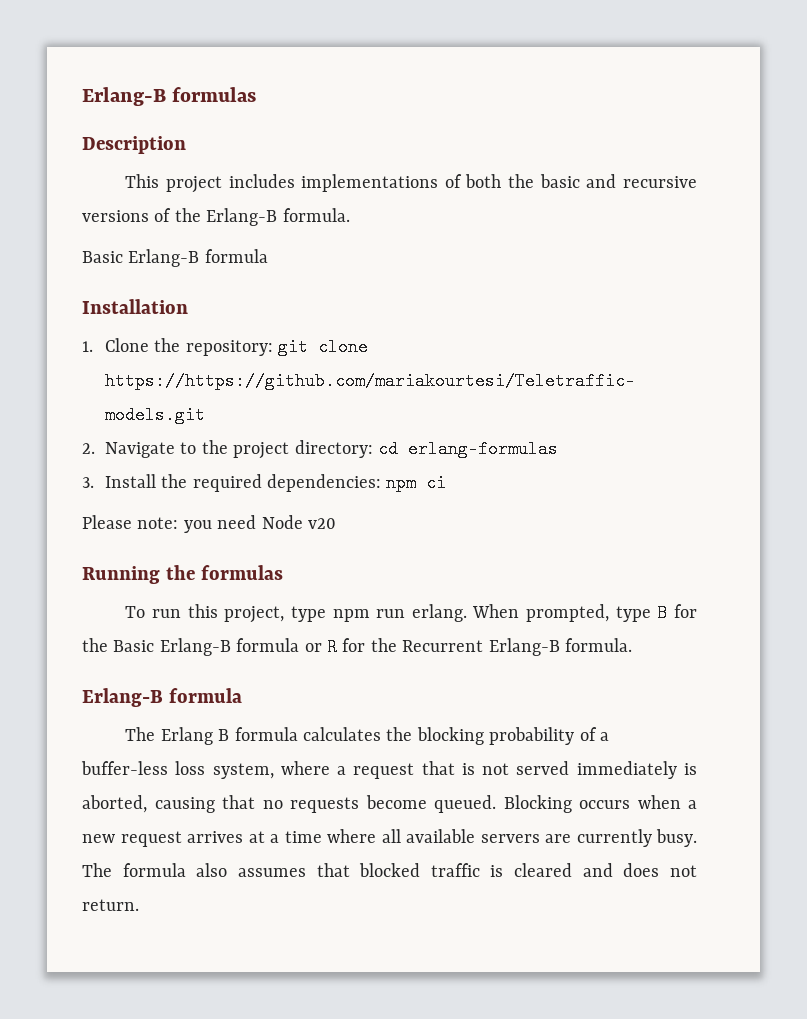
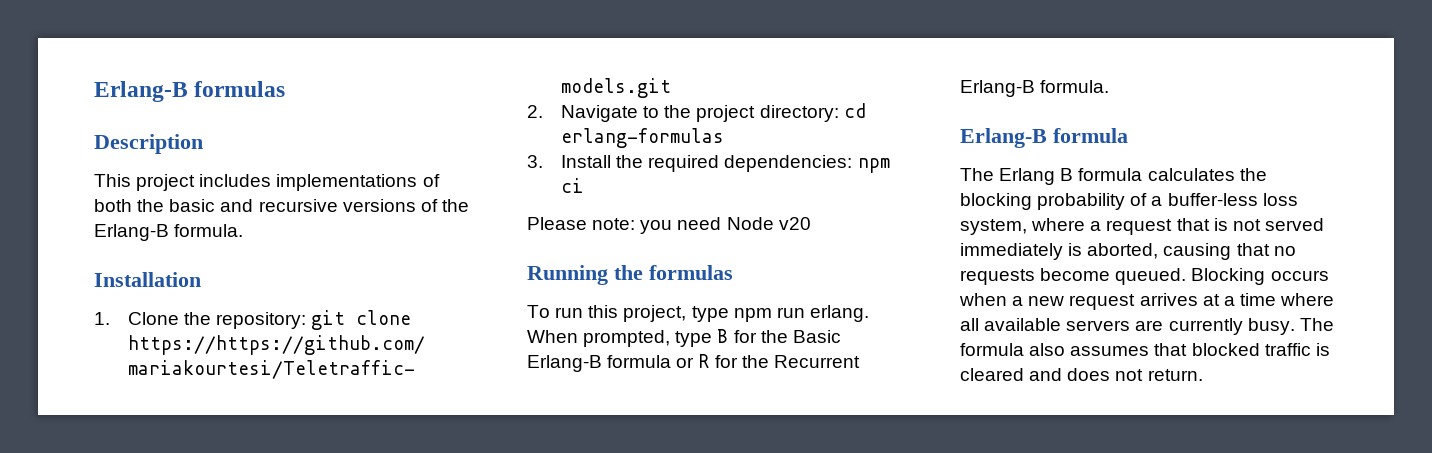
[82,249,268,267] // Basic Erlang-B formula -> (244, 230) none

